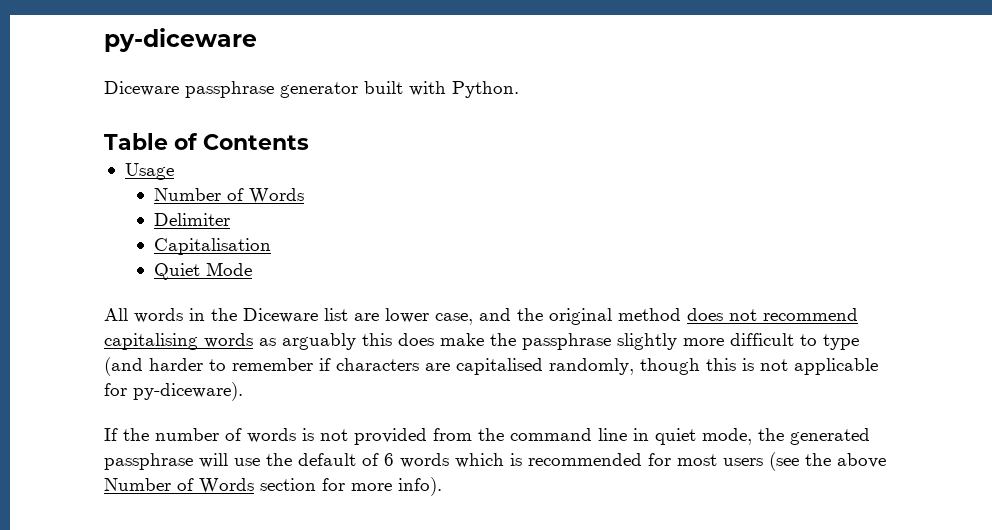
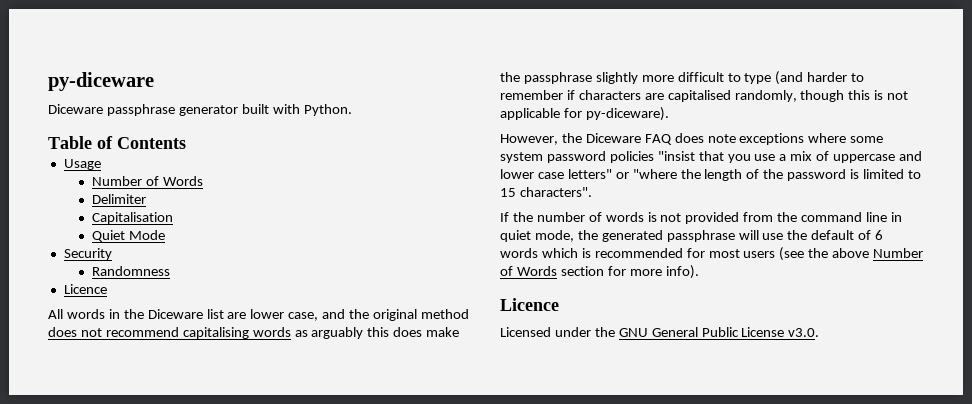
(253, 269) none -> [63,248,112,260] [92,266,171,276] [63,284,107,294] // Security // Randomness // Licence
(243, 391) none -> [500,133,884,145] [500,151,923,163] [500,169,921,181] [500,187,592,197] // However, the Diceware FAQ does note exceptions where some system password policies "insist that you use a mix of uppercase and lower case letters" or "where the length of the password is limited to 15 characters".
(442, 486) none -> [500,298,559,311] [500,327,820,337] // Licence // Licensed under the GNU General Public License v3.0.

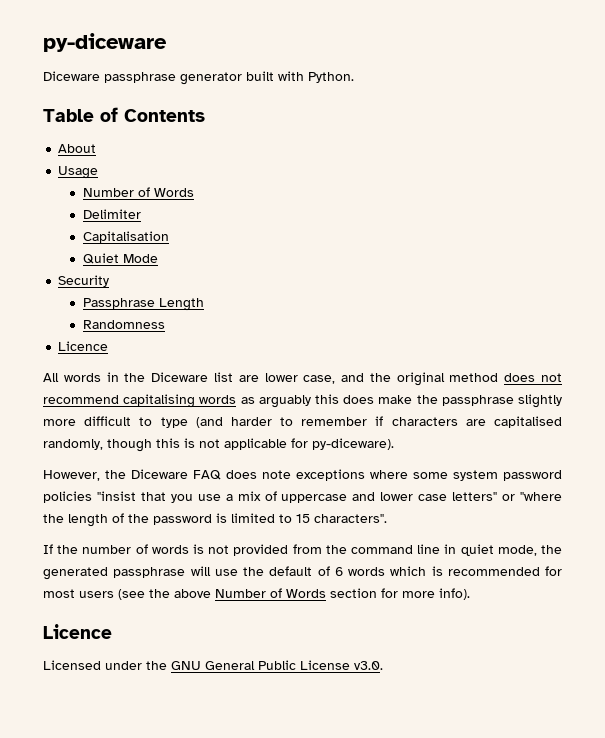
(186, 143) none -> [58,144,97,153] // About
(112, 254) none -> [82,298,204,311] // Passphrase Length

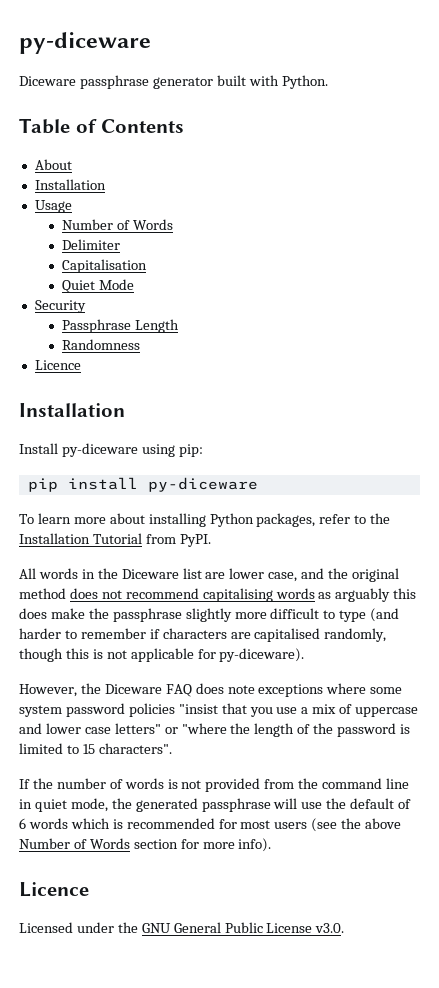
(97, 148) none -> [34,179,106,190] // Installation
(109, 346) none -> [19,403,125,417] [19,443,203,457] [27,477,258,492] [19,513,391,527] [19,533,211,547] // Installation // Install py-diceware using pip: // pip install py-diceware // To learn more about installing Python packages, refer to the Installation Tutorial from PyPI.

